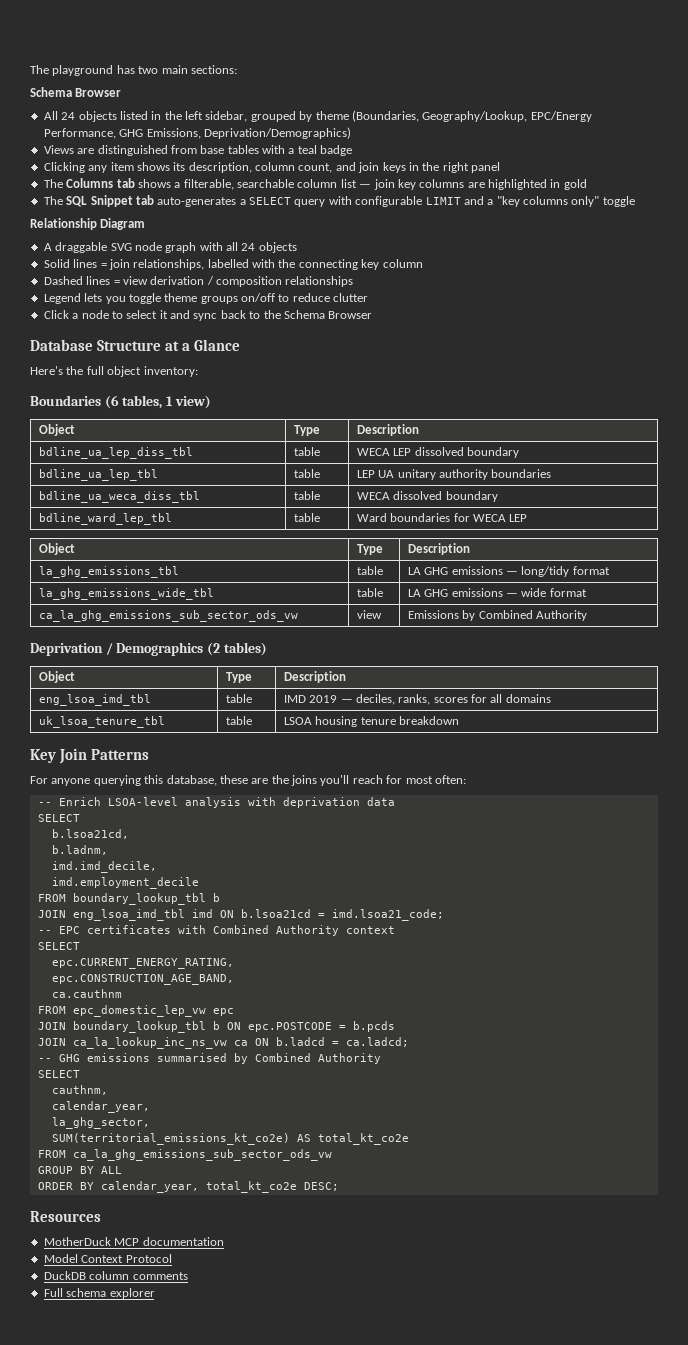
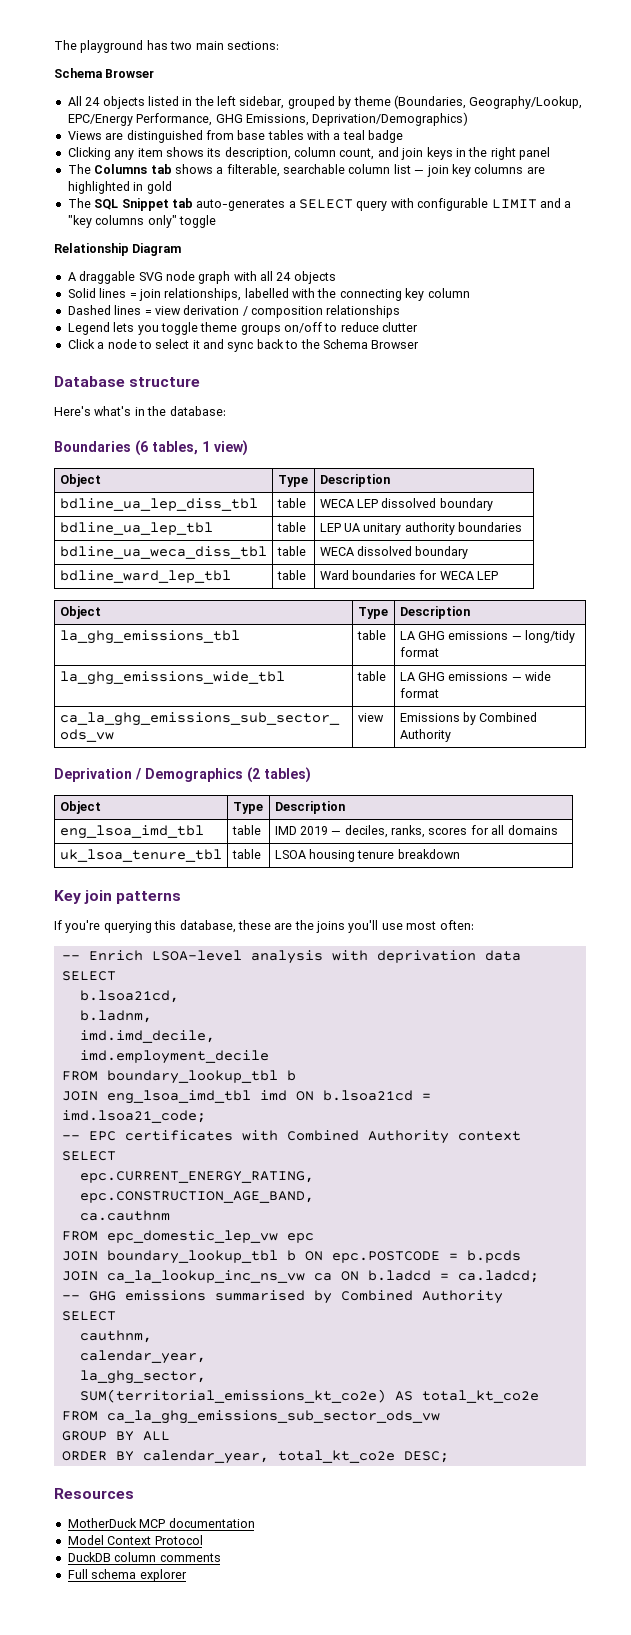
[97,339,241,351] [30,366,198,377] Structure at a Glance // Here's the full object inventory: -> [129,377,201,387] [54,406,226,416] structure // Here's what's in the database:
[59,748,150,764] [30,776,91,786] Join Patterns // For anyone -> [84,890,182,904] [54,920,101,933] join patterns // If you're
[352,775,403,784] reach for -> [381,923,403,930] use

